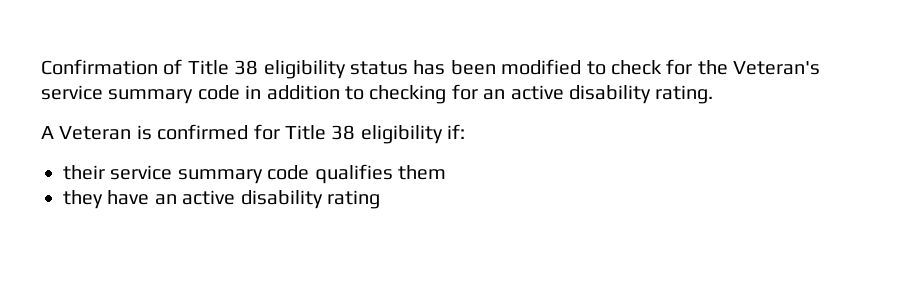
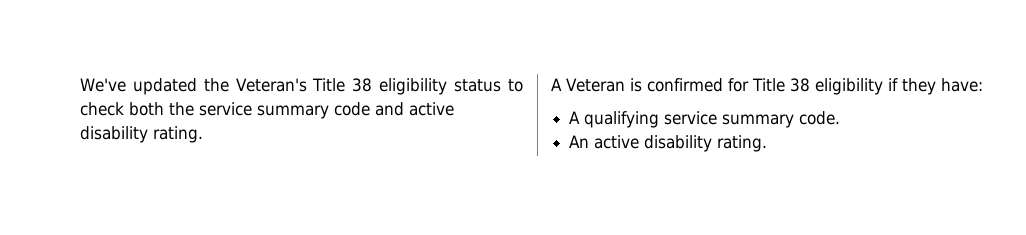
[41,59,821,79] [41,84,506,104] Confirmation of Title 38 eligibility status has been modified to check for the Veteran's service summary code in addition to checking for an -> [80,78,523,95] [80,102,404,119] We've updated the Veteran's Title 38 eligibility status to check both the service summary code and
[447,124,466,139] [63,164,446,184] [63,190,380,209] if: // their service summary code qualifies them // they have an active disability rating -> [887,78,983,95] [569,111,841,128] [569,135,768,152] if they have: // A qualifying service summary code. // An active disability rating.

